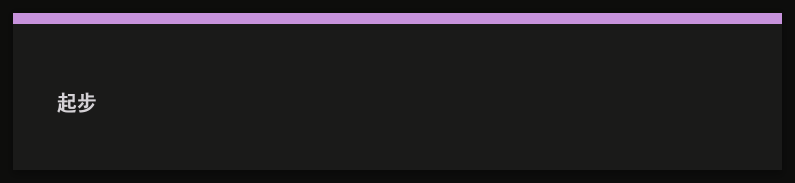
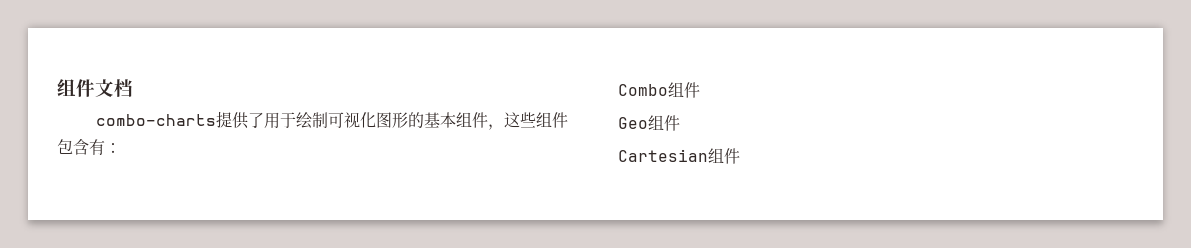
[57,92,97,113] 起步 -> [57,79,133,97] [95,111,568,130] [57,139,121,155] [618,82,700,98] [618,115,680,131] [618,148,740,164] 组件文档 // combo-charts提供了用于绘制可视化图形的基本组件，这些组件包含有： // Combo组件 // Geo组件 // Cartesian组件

